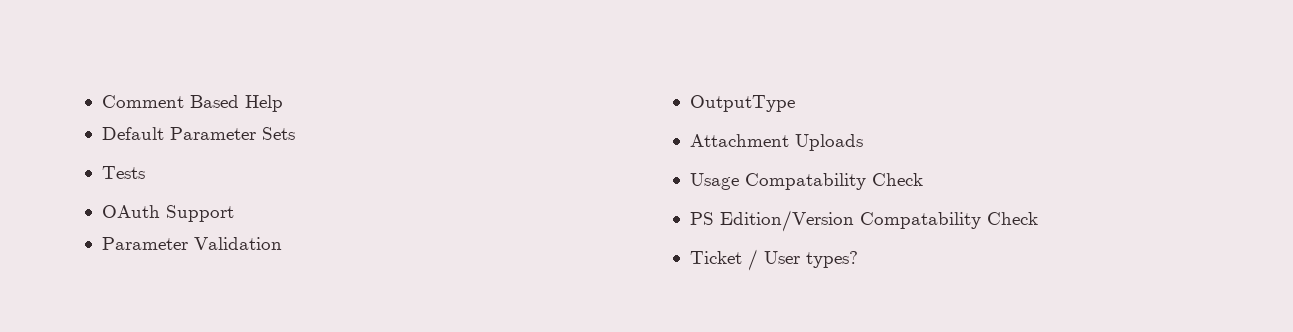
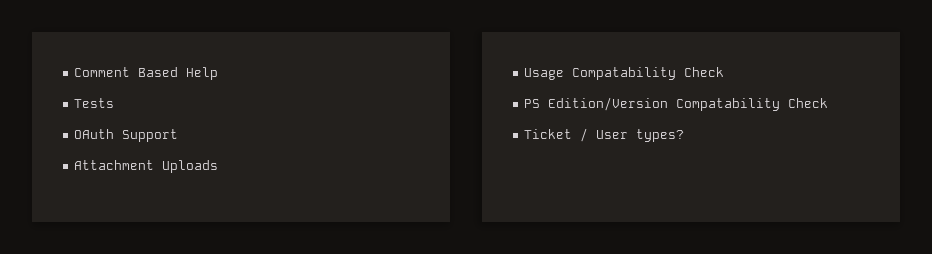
[101,127,295,140] // Default Parameter Sets -> (219, 73) none
[101,237,282,250] [689,95,795,112] // Parameter Validation // OutputType -> (179, 135) none

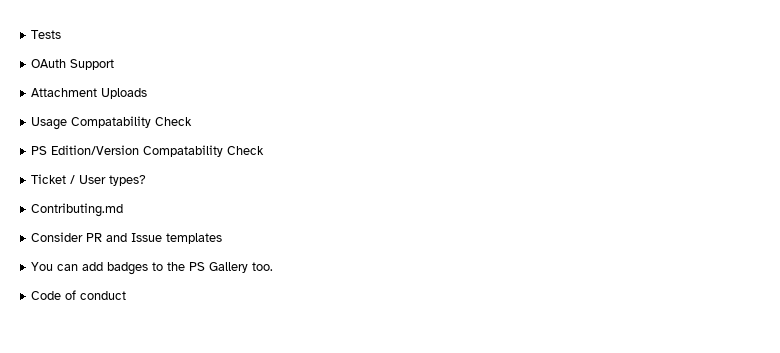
[74,67,219,80] Comment Based Help // -> (31, 34) none
(685, 135) none -> [31,203,124,217] [31,232,223,244] [31,262,274,275] [31,290,127,300] // Contributing.md // Consider PR and Issue templates // You can add badges to the PS Gallery too. // Code of conduct

